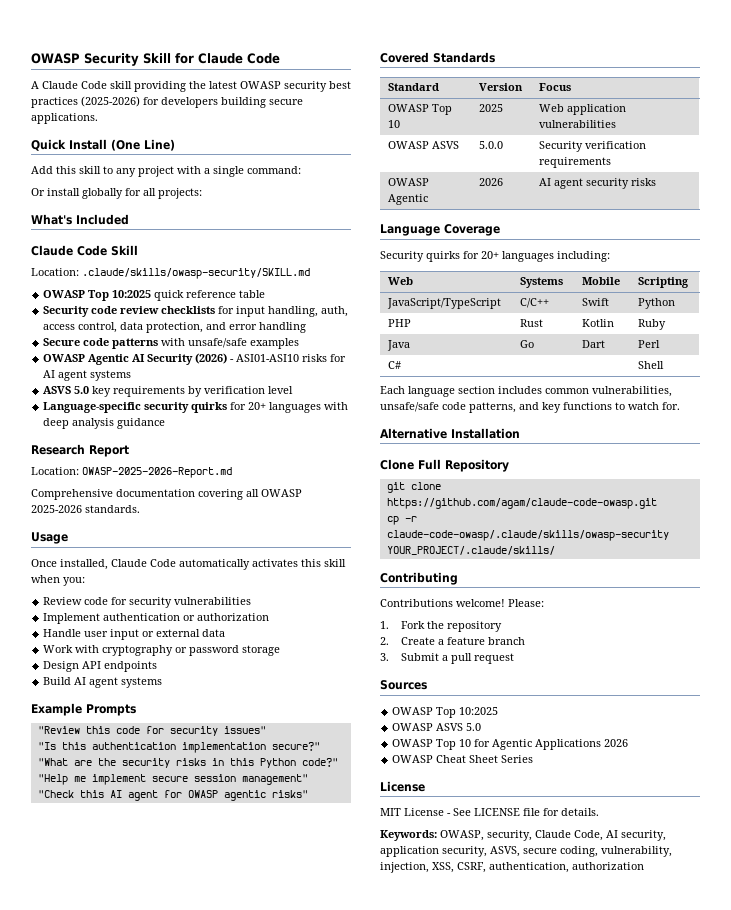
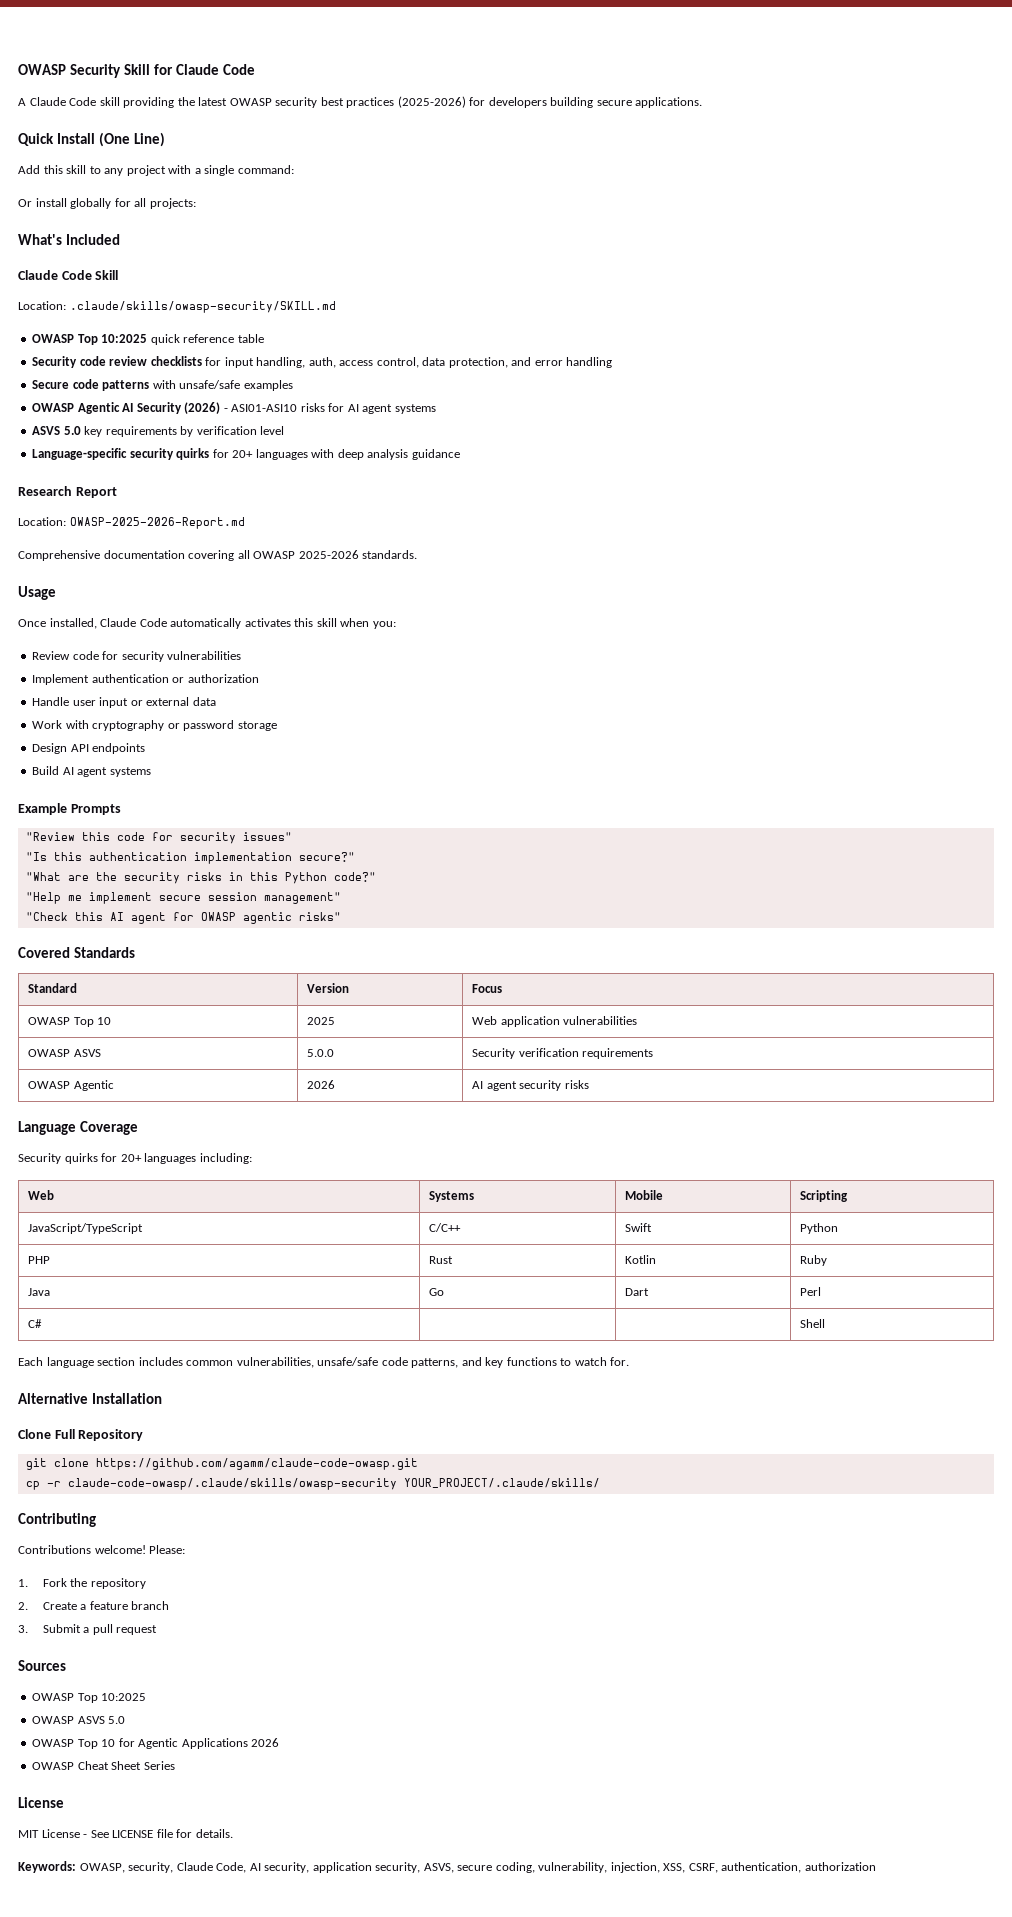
[386,498,657,509] https://github.com/agam/claude-code-owasp.git -> [95,1458,418,1470] https://github.com/agamm/claude-code-owasp.git

